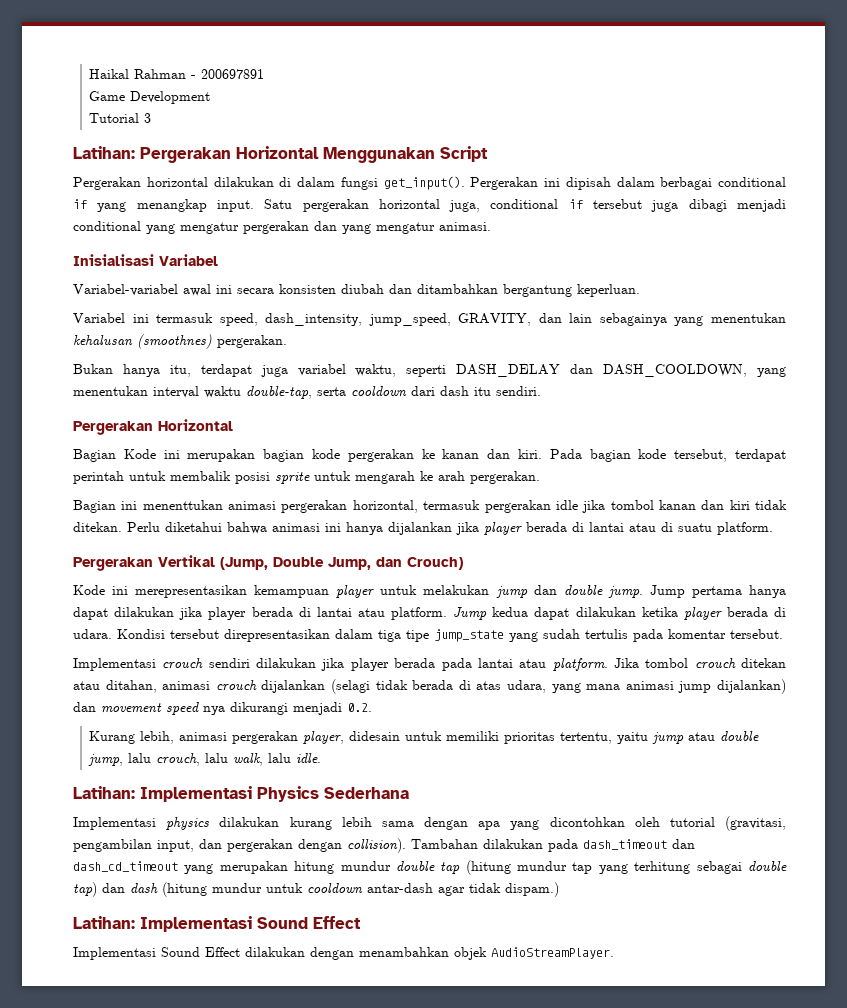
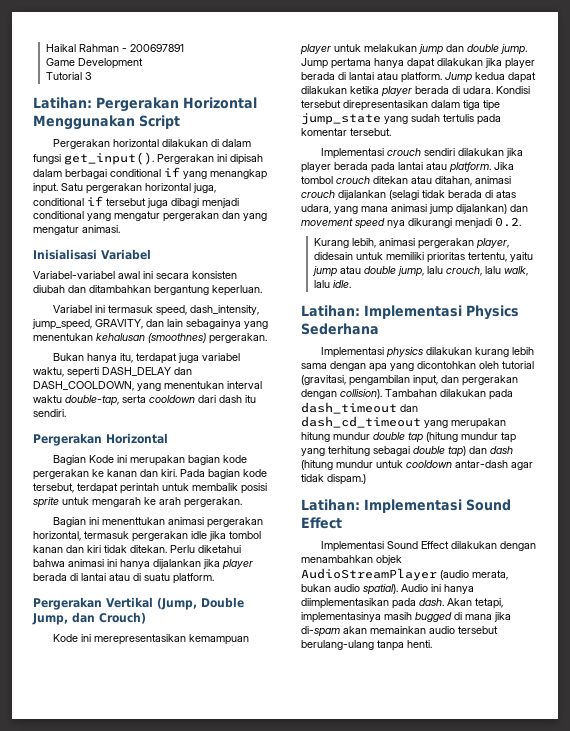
[491,947,614,959] AudioStreamPlayer. -> [301,568,508,581] [301,584,474,595] [301,598,503,609] [301,612,511,623] [301,626,498,637] [301,640,432,651] AudioStreamPlayer (audio merata, bukan audio spatial). Audio ini hanya diimplementasikan pada dash. Akan tetapi, implementasinya masih bugged di mana jika di-spam akan memainkan audio tersebut berulang-ulang tanpa henti.

